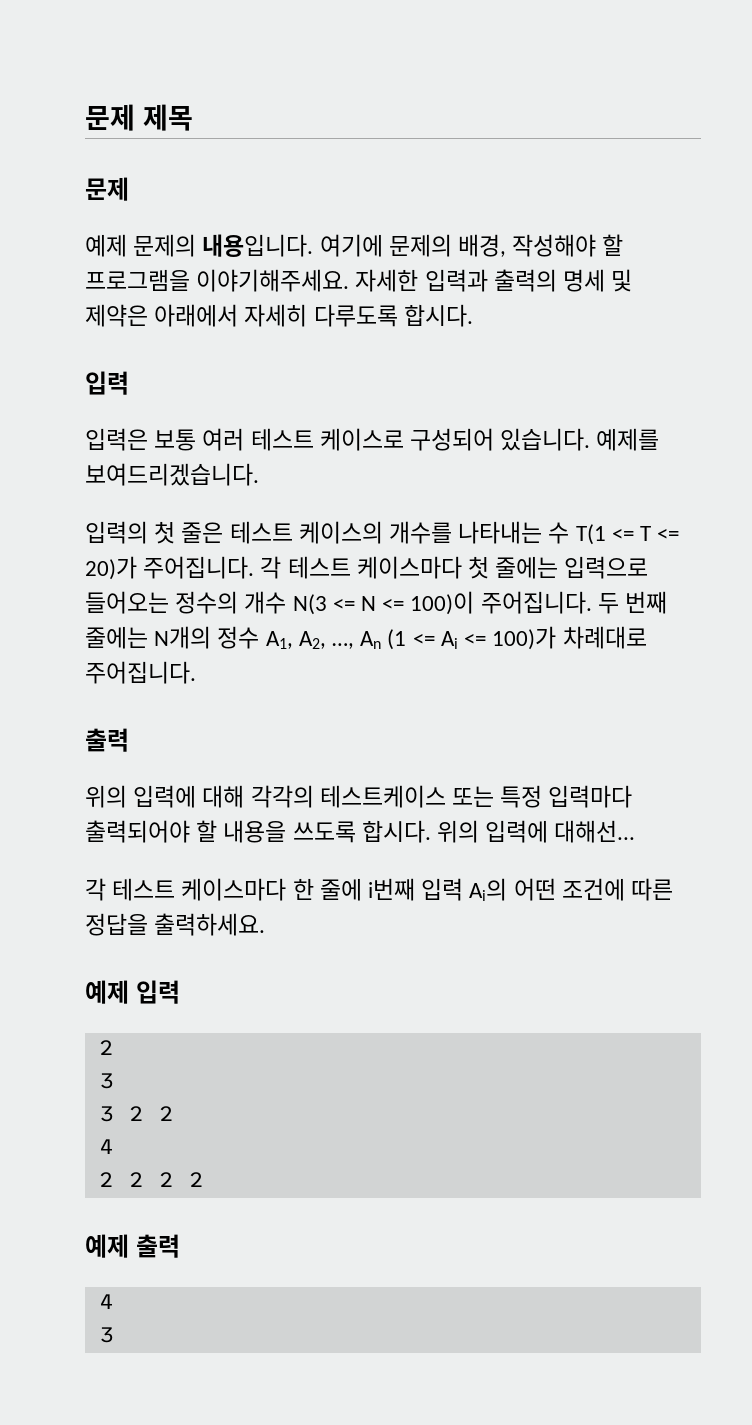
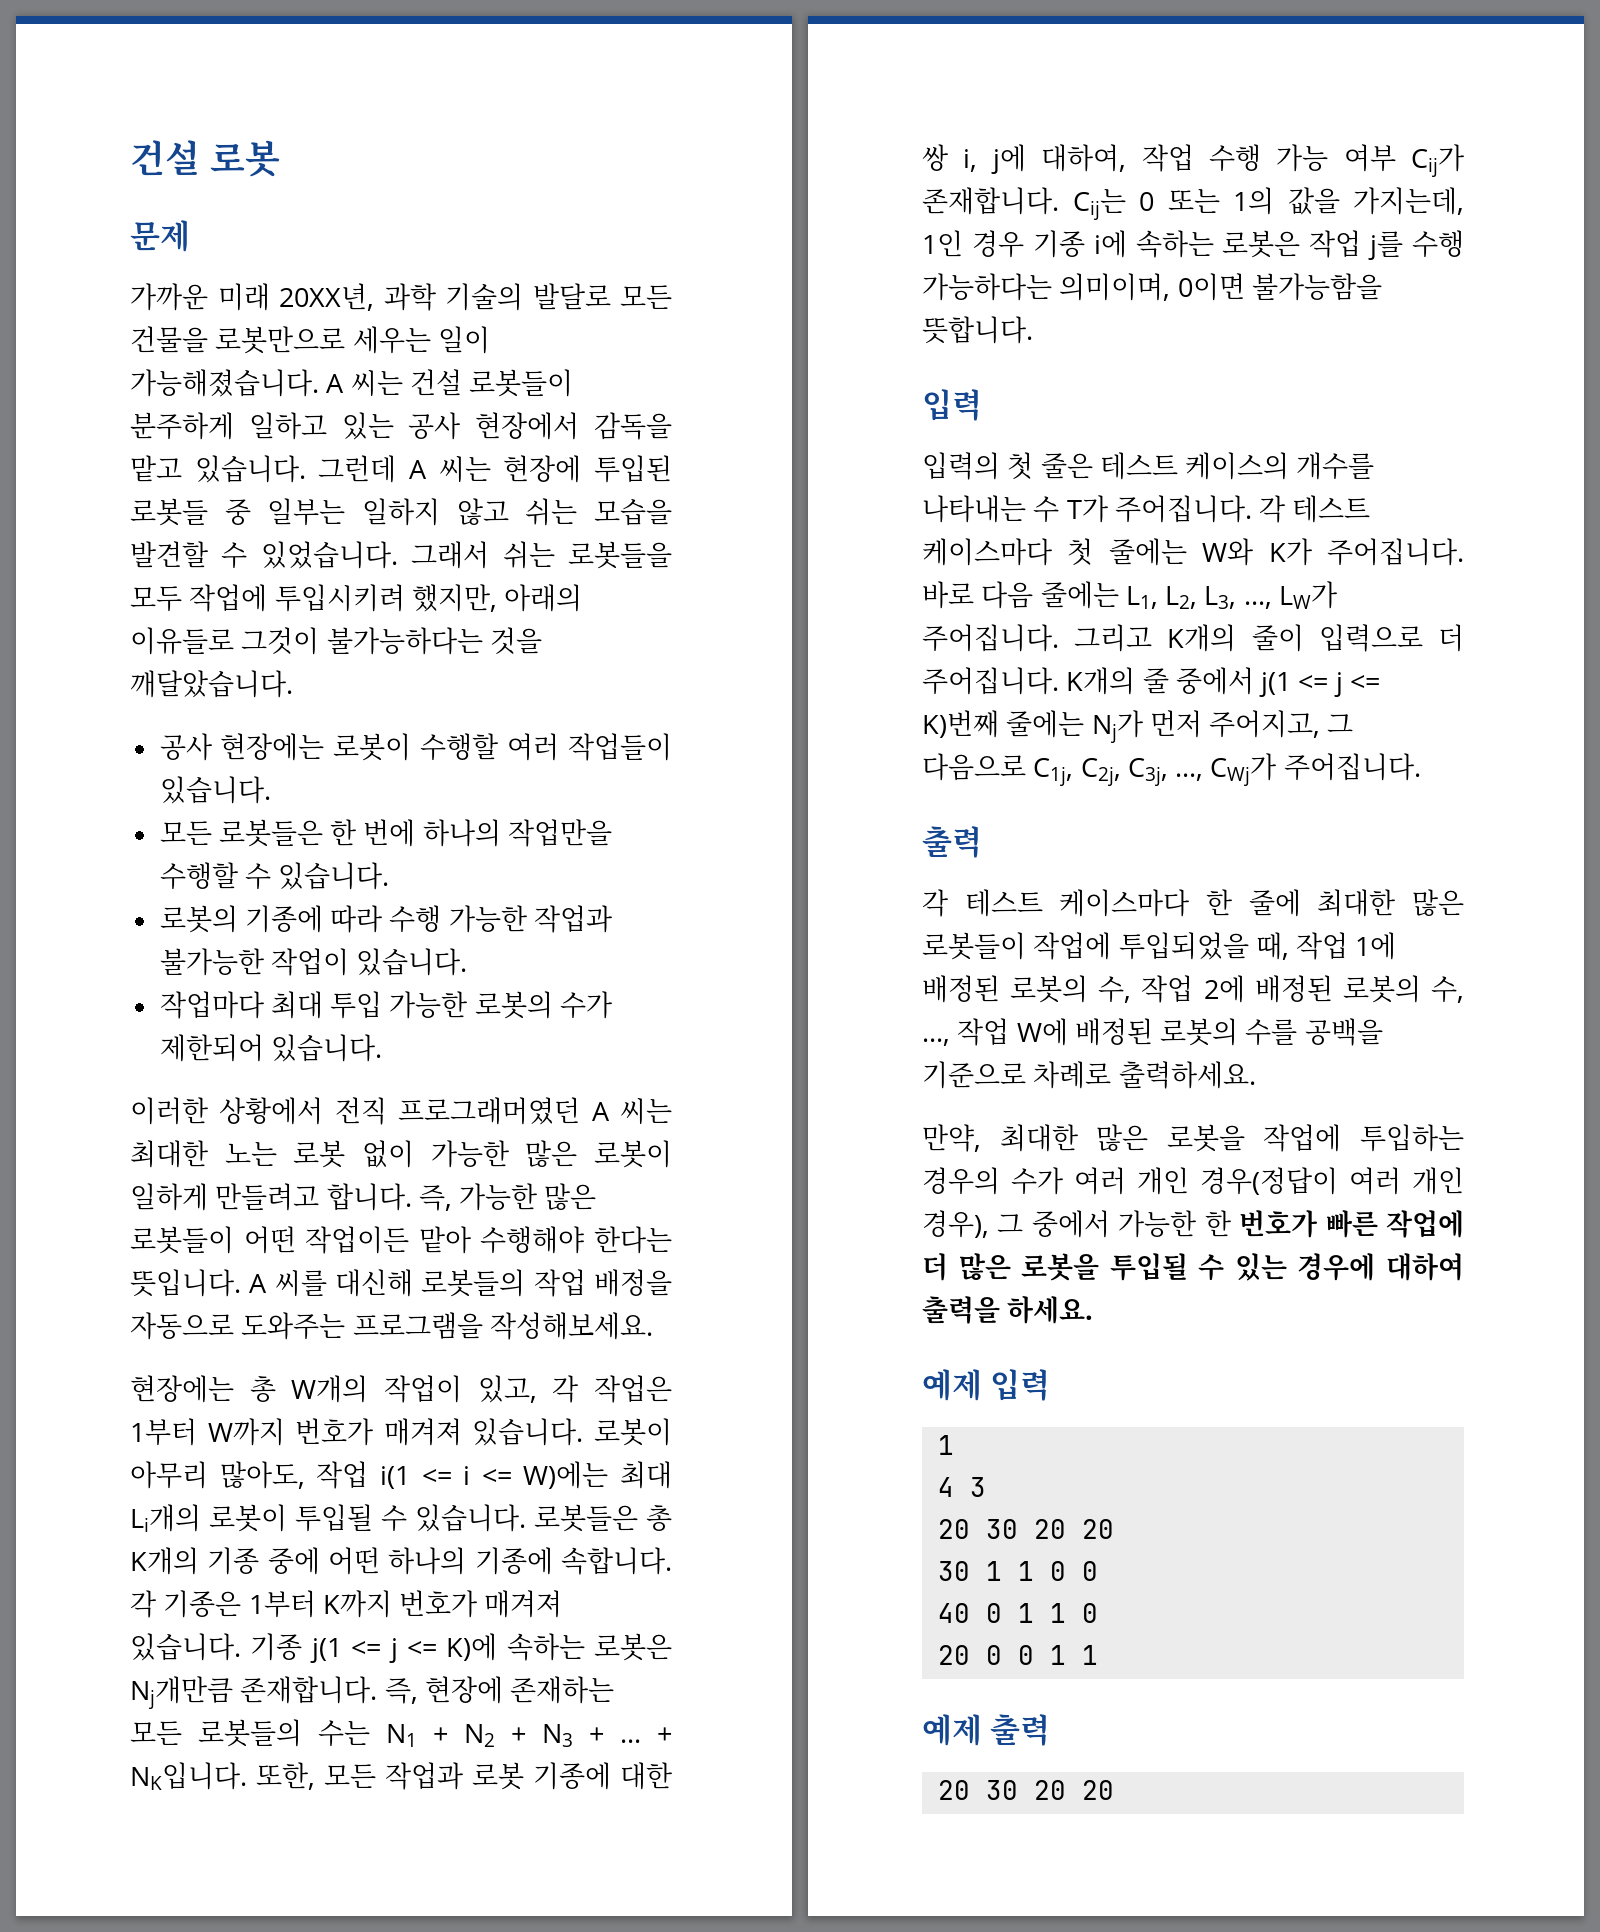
[85,104,193,131] 문제 제목 -> [130,140,280,177] 건설 로봇
[85,234,624,257] [85,269,633,292] [85,304,473,327] [85,371,129,395] [85,428,660,451] [85,463,259,486] 예제 문제의 내용입니다. 여기에 문제의 배경, 작성해야 할 프로그램을 이야기해주세요. 자세한 입력과 출력의 명세 및 제약은 아래에서 자세히 다루도록 합시다. // 입력 // 입력은 보통 여러 테스트 케이스로 구성되어 있습니다. 예제를 보여드리겠습니다. -> [130,283,672,311] [130,326,490,354] [130,369,574,397] [130,412,672,440] [130,455,673,483] [130,498,672,526] [130,541,672,569] [130,584,583,612] [130,627,542,655] [130,670,293,698] [159,733,672,761] [159,776,271,804] [159,819,612,847] [159,862,390,890] [159,905,612,933] [159,948,468,976] [159,991,612,1019] [159,1034,382,1062] [130,1097,672,1125] [130,1140,672,1168] [130,1183,597,1211] [130,1226,672,1254] [130,1269,672,1297] [130,1312,653,1340] [130,1375,672,1403] [130,1418,672,1446] [130,1461,672,1489] [130,1504,672,1532] [130,1547,672,1575] [130,1590,563,1618] [130,1633,672,1663] [130,1676,615,1709] [130,1719,672,1747] [130,1762,672,1790] [922,144,1464,177] [922,187,1464,220] [922,230,1464,260] [922,273,1382,301] [922,316,1033,344] [922,389,982,421] 가까운 미래 20XX년, 과학 기술의 발달로 모든 건물을 로봇만으로 세우는 일이 가능해졌습니다. A 씨는 건설 로봇들이 분주하게 일하고 있는 공사 현장에서 감독을 맡고 있습니다. 그런데 A 씨는 현장에 투입된 로봇들 중 일부는 일하지 않고 쉬는 모습을 발견할 수 있었습니다. 그래서 쉬는 로봇들을 모두 작업에 투입시키려 했지만, 아래의 이유들로 그것이 불가능하다는 것을 깨달았습니다. // 공사 현장에는 로봇이 수행할 여러 작업들이 있습니다. // 모든 로봇들은 한 번에 하나의 작업만을 수행할 수 있습니다. // 로봇의 기종에 따라 수행 가능한 작업과 불가능한 작업이 있습니다. // 작업마다 최대 투입 가능한 로봇의 수가 제한되어 있습니다. // 이러한 상황에서 전직 프로그래머였던 A 씨는 최대한 노는 로봇 없이 가능한 많은 로봇이 일하게 만들려고 합니다. 즉, 가능한 많은 로봇들이 어떤 작업이든 맡아 수행해야 한다는 뜻입니다. A 씨를 대신해 로봇들의 작업 배정을 자동으로 도와주는 프로그램을 작성해보세요. // 현장에는 총 W개의 작업이 있고, 각 작업은 1부터 W까지 번호가 매겨져 있습니다. 로봇이 아무리 많아도, 작업 i(1 <= i <= W)에는 최대 Li개의 로봇이 투입될 수 있습니다. 로봇들은 총 K개의 기종 중에 어떤 하나의 기종에 속합니다. 각 기종은 1부터 K까지 번호가 매겨져 있습니다. 기종 j(1 <= j <= K)에 속하는 로봇은 Nj개만큼 존재합니다. 즉, 현장에 존재하는 모든 로봇들의 수는 N1 + N2 + N3 + ... + NK입니다. 또한, 모든 작업과 로봇 기종에 대한 쌍 i, j에 대하여, 작업 수행 가능 여부 Cij가 존재합니다. Cij는 0 또는 1의 값을 가지는데, 1인 경우 기종 i에 속하는 로봇은 작업 j를 수행 가능하다는 의미이며, 0이면 불가능함을 뜻합니다. // 입력
[575,524,680,545] [85,556,137,580] T(1 <= T <= 20)가 -> [1066,495,1108,523] T가
[564,556,649,579] [85,591,668,615] [85,626,647,650] [85,661,196,684] [85,728,129,752] [85,785,633,808] [85,820,636,843] 입력으로 들어오는 정수의 개수 N(3 <= N <= 100)이 주어집니다. 두 번째 줄에는 N개의 정수 A1, A2, …, An (1 <= Ai <= 100)가 차례대로 주어집니다. // 출력 // 위의 입력에 대해 각각의 테스트케이스 또는 특정 입력마다 출력되어야 할 내용을 쓰도록 합시다. 위의 입력에 대해선... -> [1202,538,1464,566] [922,581,1338,609] [922,624,1464,652] [922,667,1381,697] [922,710,1354,743] [922,753,1421,786] [922,826,982,858] W와 K가 주어집니다. 바로 다음 줄에는 L1, L2, L3, ..., LW가 주어집니다. 그리고 K개의 줄이 입력으로 더 주어집니다. K개의 줄 중에서 j(1 <= j <= K)번째 줄에는 Nj가 먼저 주어지고, 그 다음으로 C1j, C2j, C3j, ..., CWj가 주어집니다. // 출력
[368,878,674,901] [85,913,266,936] i번째 입력 Ai의 어떤 조건에 따른 정답을 출력하세요. -> [1317,889,1464,917] [922,932,1397,960] [922,975,1464,1003] [922,1018,1383,1046] [922,1061,1256,1089] [922,1124,1464,1152] [922,1167,1464,1195] [922,1210,1464,1238] [922,1253,1464,1281] [922,1296,1094,1324] 최대한 많은 로봇들이 작업에 투입되었을 때, 작업 1에 배정된 로봇의 수, 작업 2에 배정된 로봇의 수, ..., 작업 W에 배정된 로봇의 수를 공백을 기준으로 차례로 출력하세요. // 만약, 최대한 많은 로봇을 작업에 투입하는 경우의 수가 여러 개인 경우(정답이 여러 개인 경우), 그 중에서 가능한 한 번호가 빠른 작업에 더 많은 로봇을 투입될 수 있는 경우에 대하여 출력을 하세요.
[98,1040,114,1055] 2 // -> [938,1435,955,1455] [938,1477,955,1497] 1 // 4
[98,1106,174,1122] [98,1139,114,1154] [98,1172,204,1187] [85,1234,180,1258] [98,1294,114,1309] [98,1327,114,1343] 3 2 2 // 4 // 2 2 2 2 // 예제 출력 // 4 // 3 -> [938,1519,1115,1539] [938,1561,1099,1581] [938,1603,1099,1623] [938,1645,1099,1665] [922,1714,1051,1746] [938,1780,1115,1800] 20 30 20 20 // 30 1 1 0 0 // 40 0 1 1 0 // 20 0 0 1 1 // 예제 출력 // 20 30 20 20

